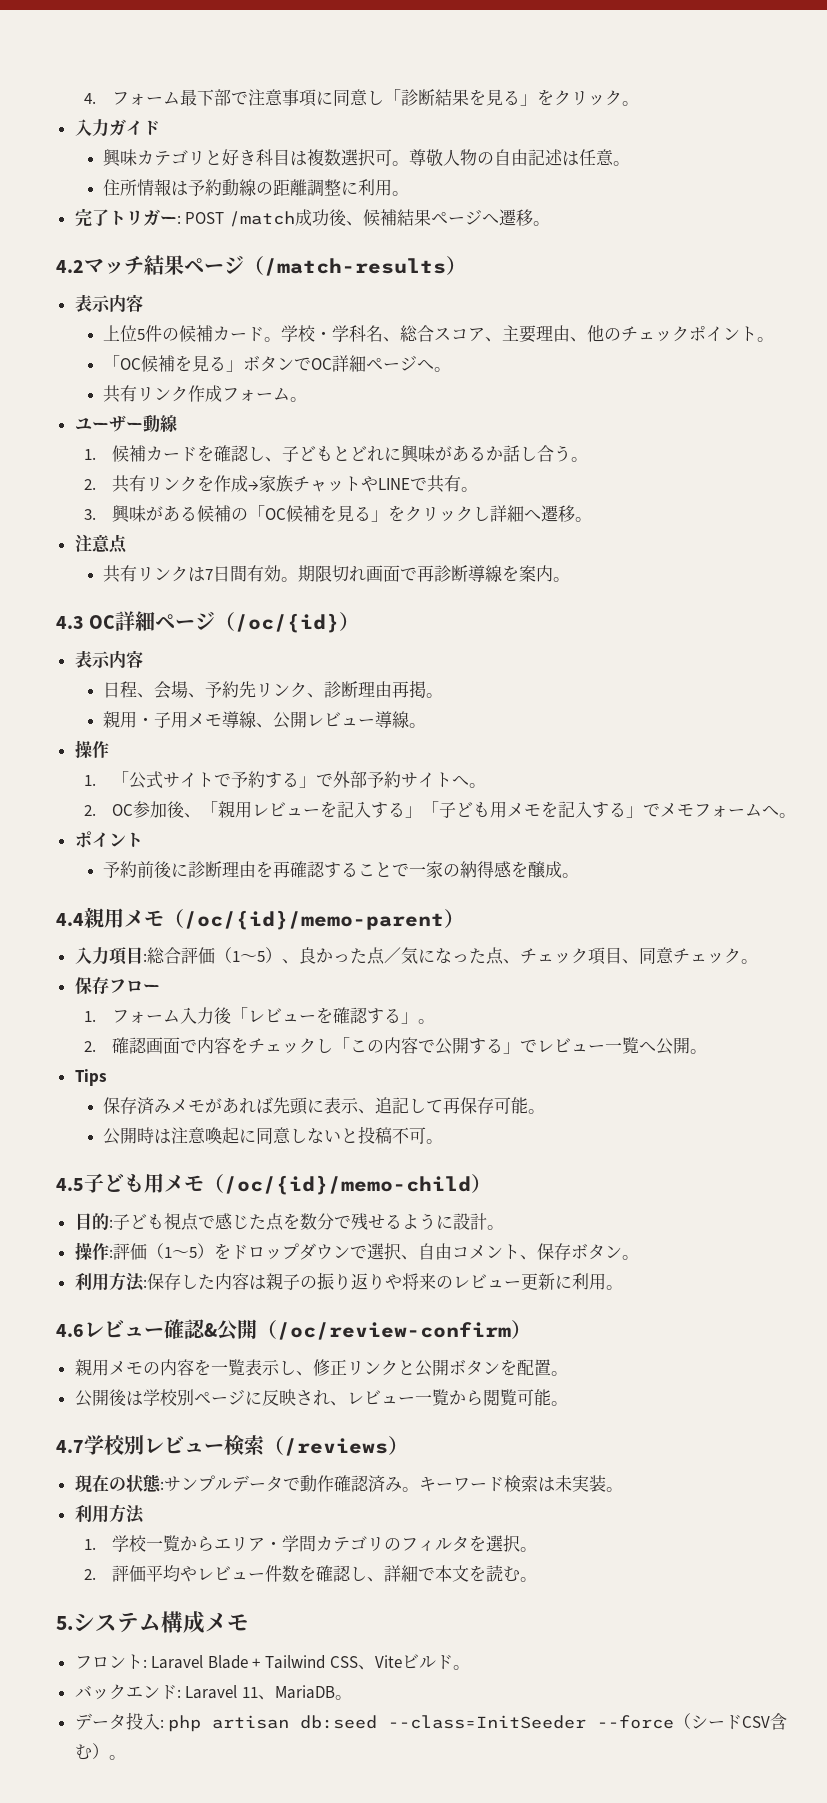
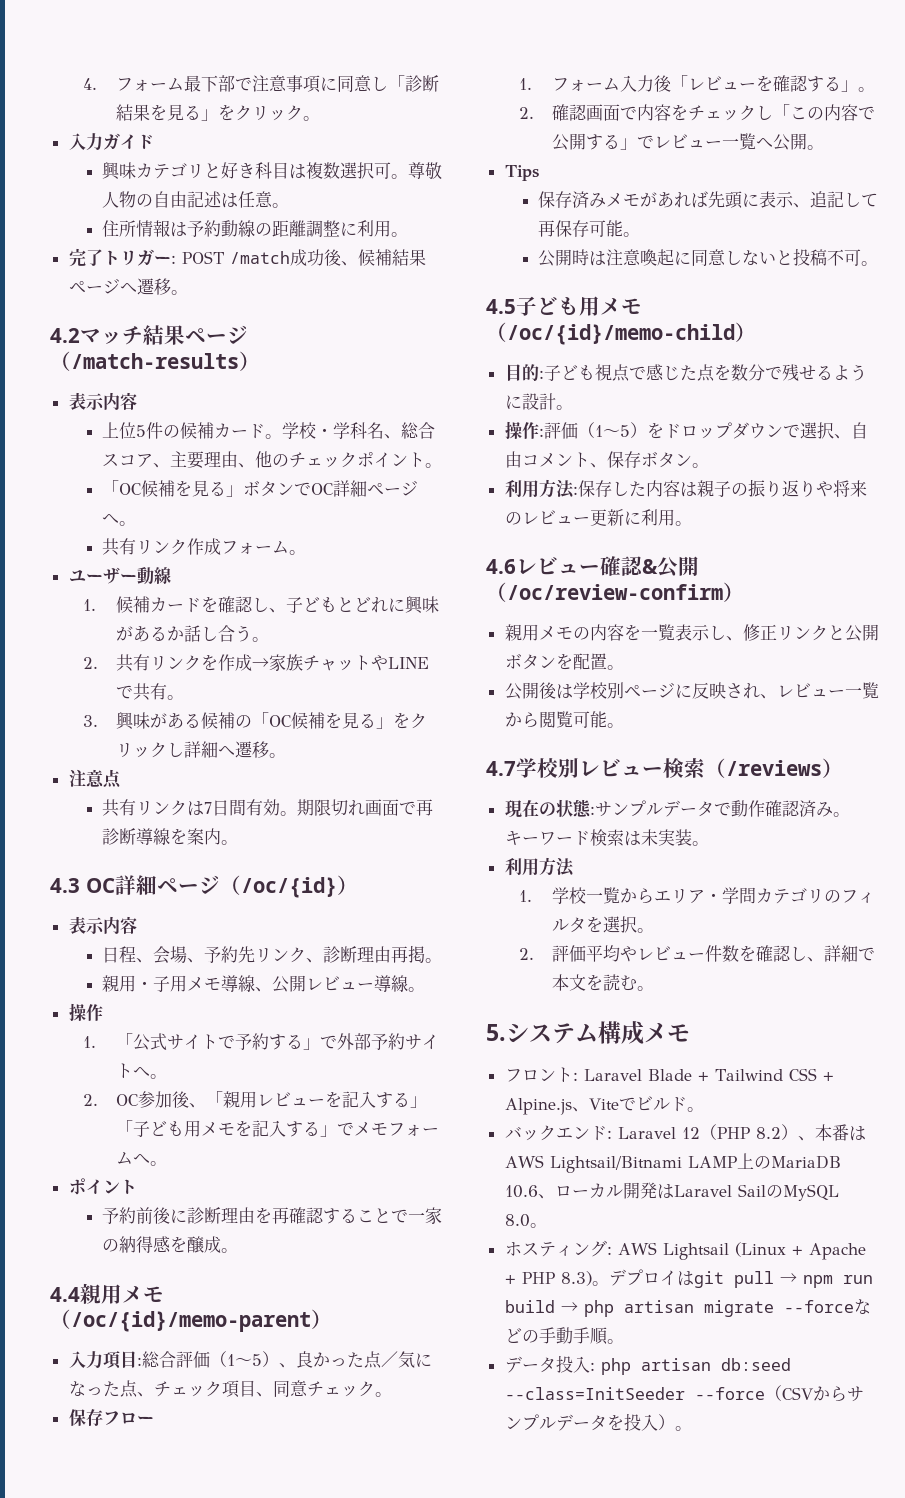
[357,1655,402,1670] 、Vite -> [822,1072,834,1081] [504,1097,636,1115] + Alpine.js、Viteで
[241,1685,335,1700] 11、MariaDB -> [681,1124,866,1141] [504,1153,841,1173] [504,1182,839,1201] [504,1214,547,1228] [504,1240,866,1260] [504,1269,873,1288] [504,1299,871,1317] [504,1327,608,1345] 12（PHP 8.2）、本番はAWS Lightsail/Bitnami LAMP上のMariaDB 10.6、ローカル開発はLaravel SailのMySQL 8.0。 // ホスティング: AWS Lightsail (Linux + Apache + PHP 8.3)。デプロイはgit pull → npm run build → php artisan migrate --forceなどの手動手順
[691,1713,788,1730] [74,1744,92,1760] シードCSV含む -> [781,1386,864,1402] [504,1413,658,1431] CSVからサンプルデータを投入

